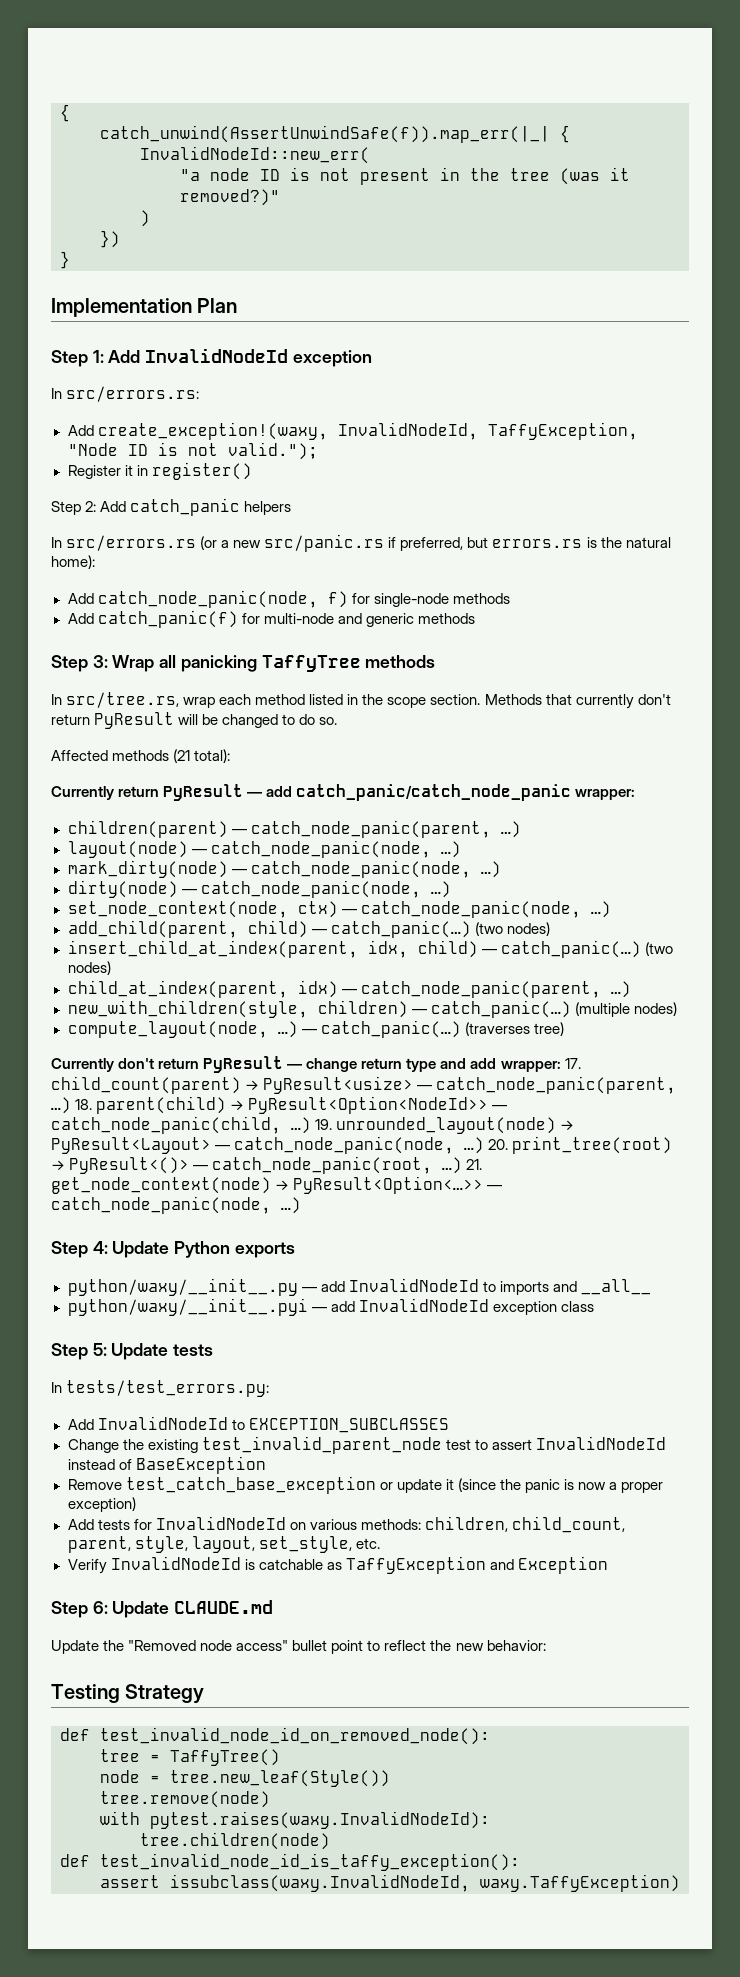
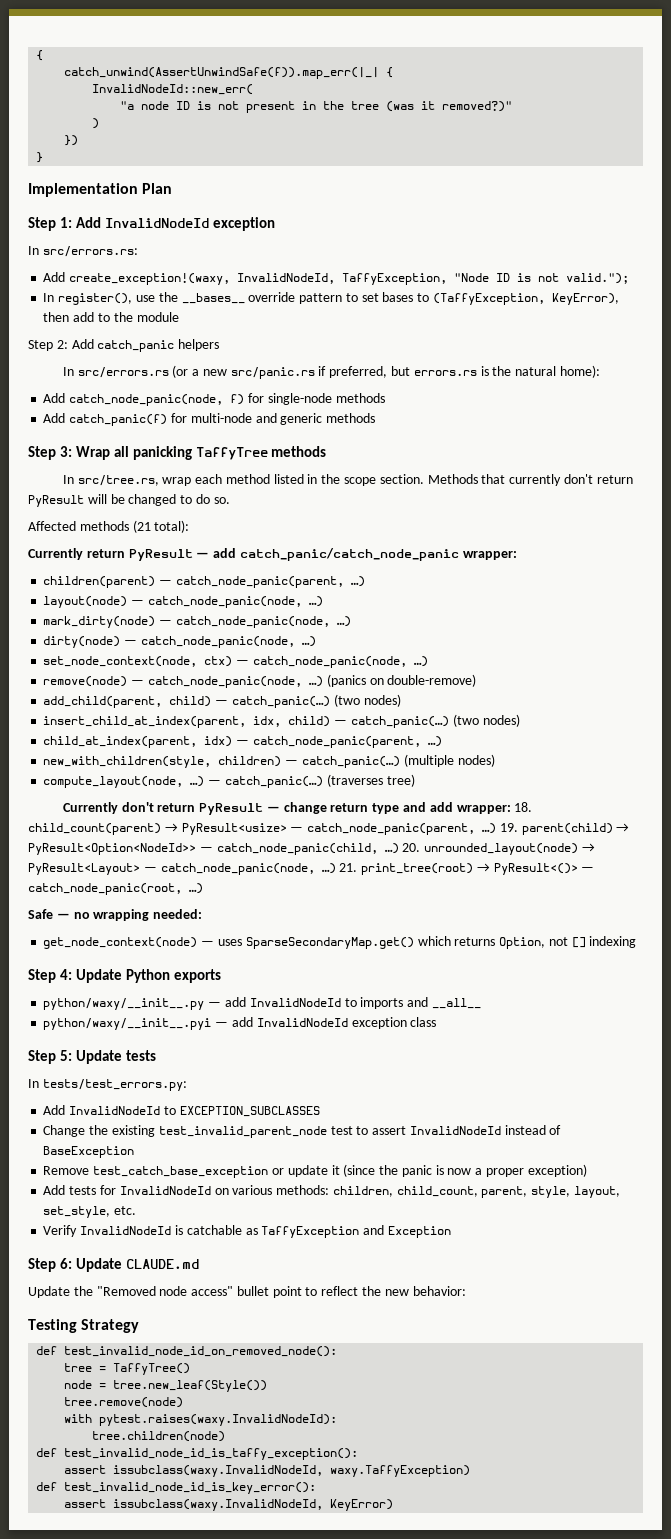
[67,462,252,480] Register it in register() -> [43,292,619,305] [43,312,179,322] In register(), use the __bases__ override pattern to set bases to (TaffyException, KeyError), then add to the module
(611, 909) none -> [43,674,477,688] // remove(node) — catch_node_panic(node, …) (panics on double-remove)
[564,1058,581,1069] 17. -> [514,802,533,812] 18.
[75,1099,93,1110] 18. -> [499,823,518,832] 19.
[315,1119,333,1130] 19. -> [402,843,421,852] 20.
[488,1139,509,1150] 20. -> [339,863,358,872] 21.
[466,1159,483,1170] [51,1176,503,1194] [51,1196,301,1214] 21. get_node_context(node) → PyResult<Option<…>> — catch_node_panic(node, …) -> [28,909,203,921] [43,936,637,949] // Safe — no wrapping needed: // get_node_context(node) — uses SparseSecondaryMap.get() which returns Option, not [] indexing
(680, 1883) none -> [36,1482,317,1494] [64,1499,394,1511] // def test_invalid_node_id_is_key_error(): // assert issubclass(waxy.InvalidNodeId, KeyError)

